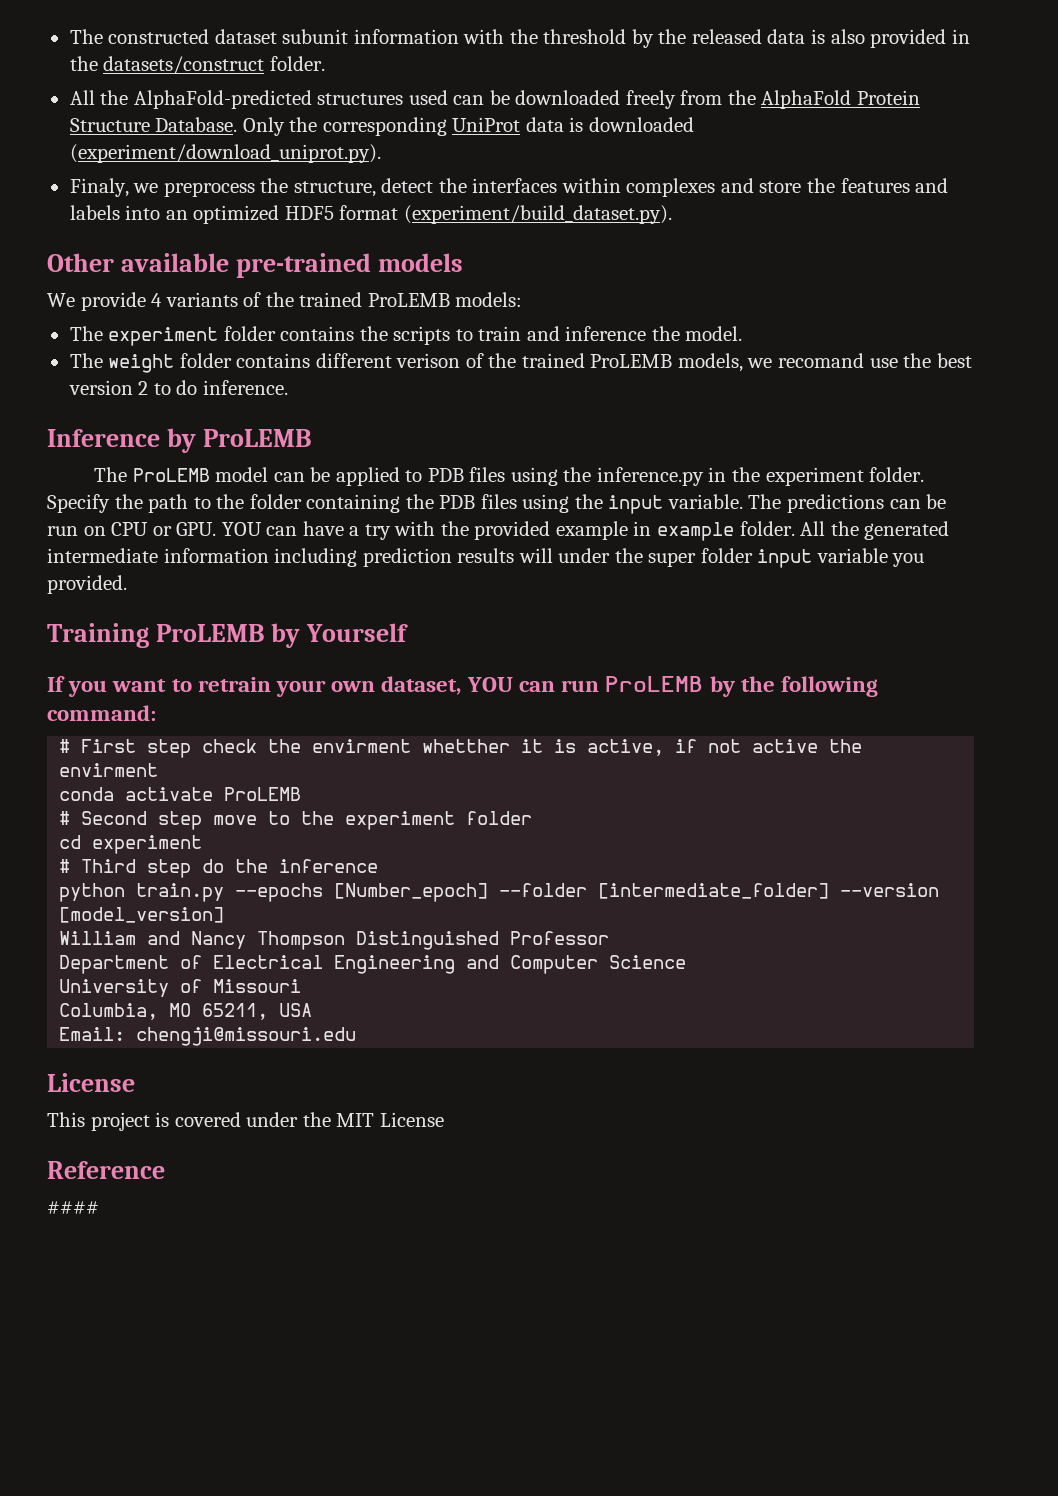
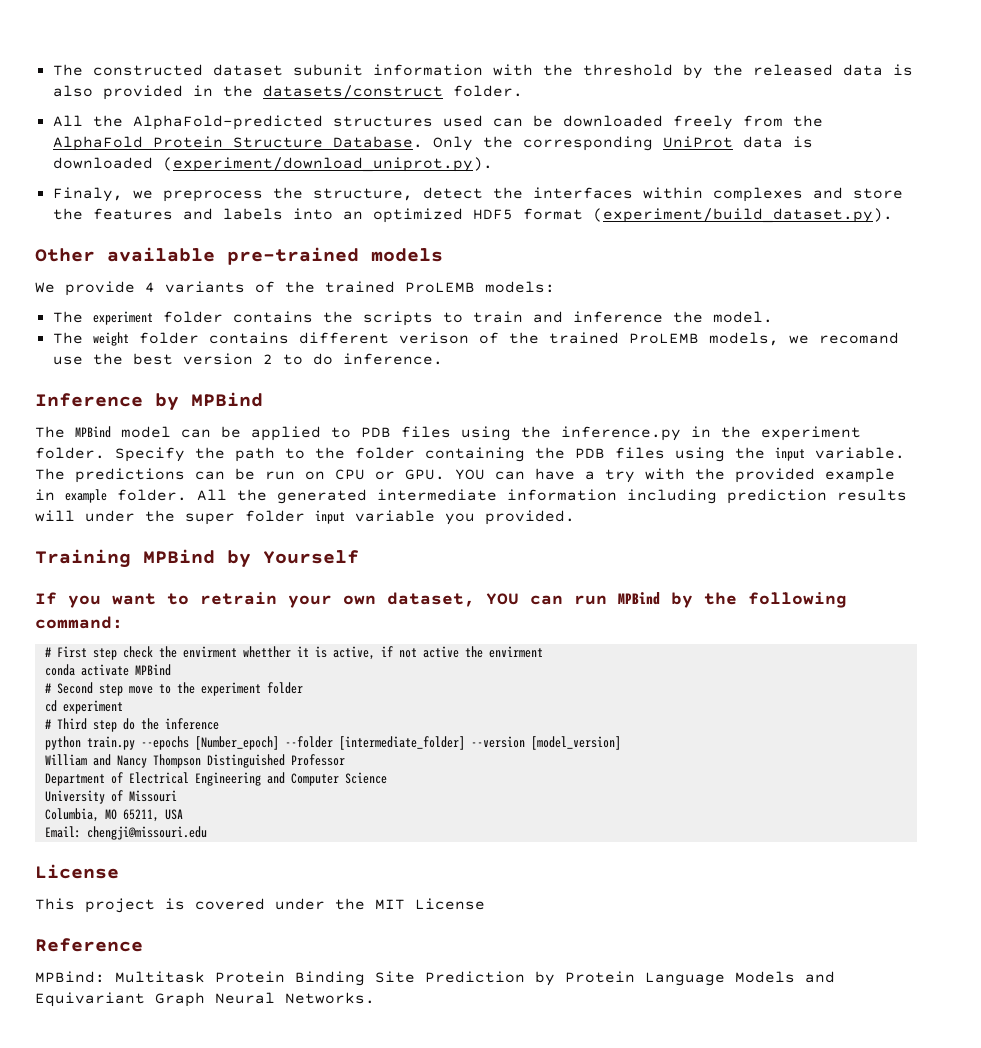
[202,429,311,447] [94,467,210,482] ProLEMB // The ProLEMB -> [191,392,263,407] [35,426,111,438] MPBind // The MPBind
[155,624,264,642] ProLEMB -> [143,549,215,564] MPBind
[605,676,704,692] ProLEMB -> [618,592,660,605] MPBind
[224,787,302,801] ProLEMB -> [134,664,171,676] MPBind
[47,1201,99,1214] #### -> [35,971,835,986] [35,992,375,1007] MPBind: Multitask Protein Binding Site Prediction by Protein Language Models and Equivariant Graph Neural Networks.

